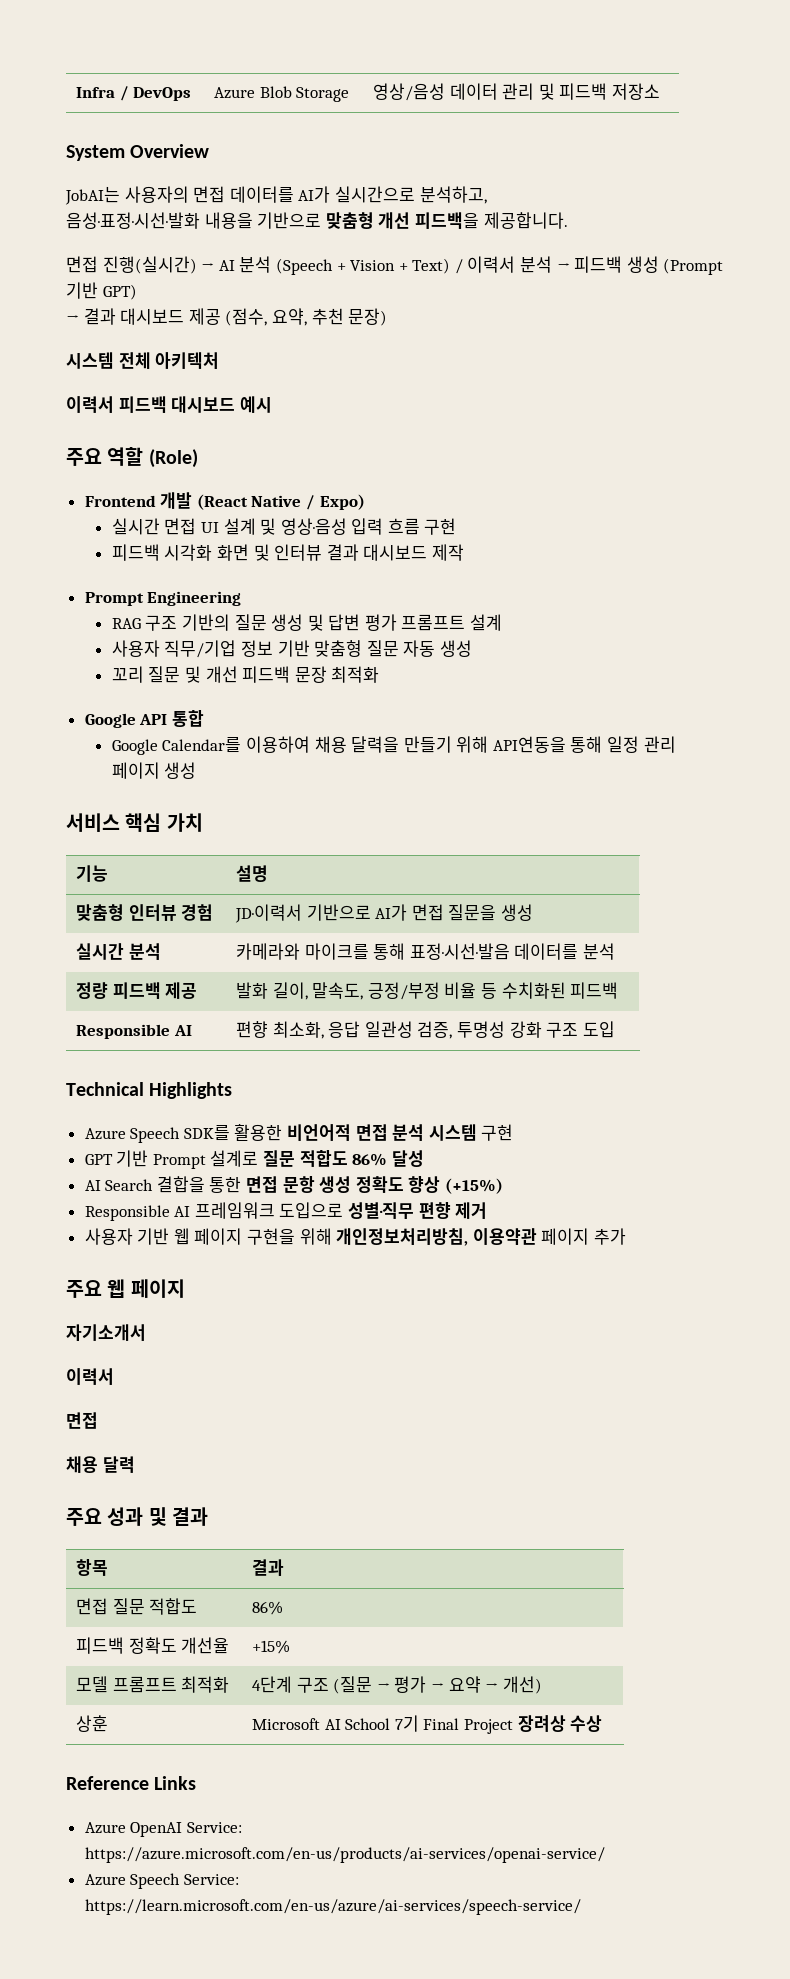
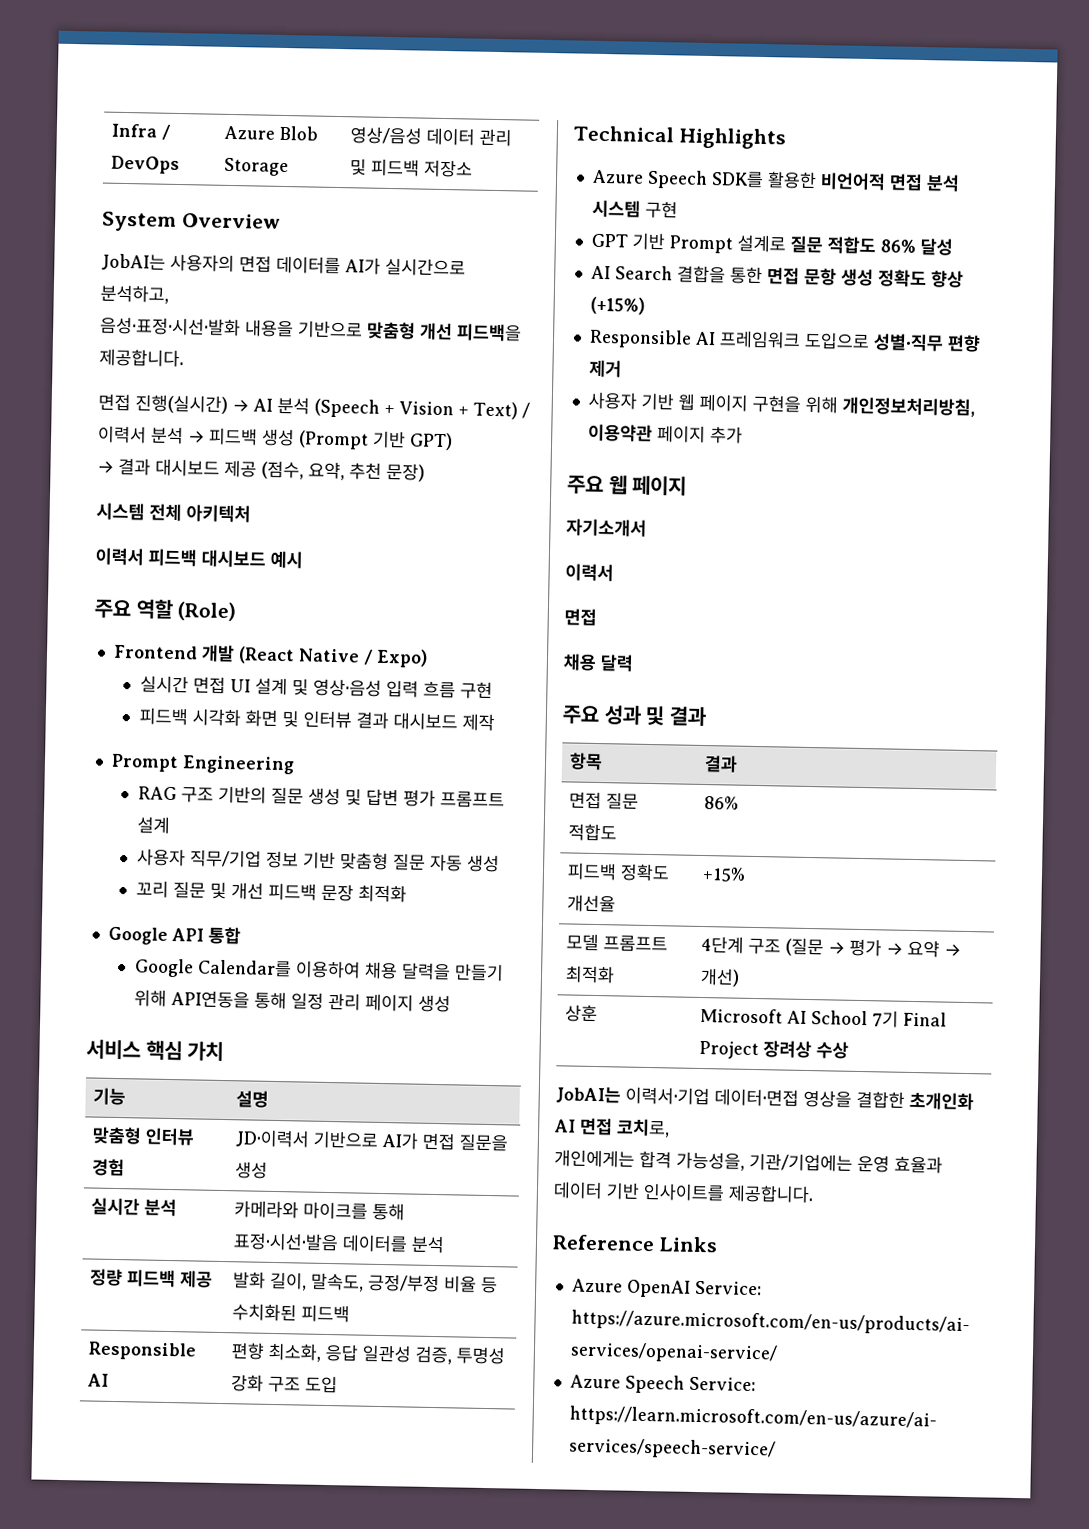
(603, 1723) none -> [555,1086,974,1111] [554,1117,670,1138] [554,1149,943,1174] [553,1181,814,1204] // JobAI는 이력서·기업 데이터·면접 영상을 결합한 초개인화 AI 면접 코치로, // 개인에게는 합격 가능성을, 기관/기업에는 운영 효율과 데이터 기반 인사이트를 제공합니다.

